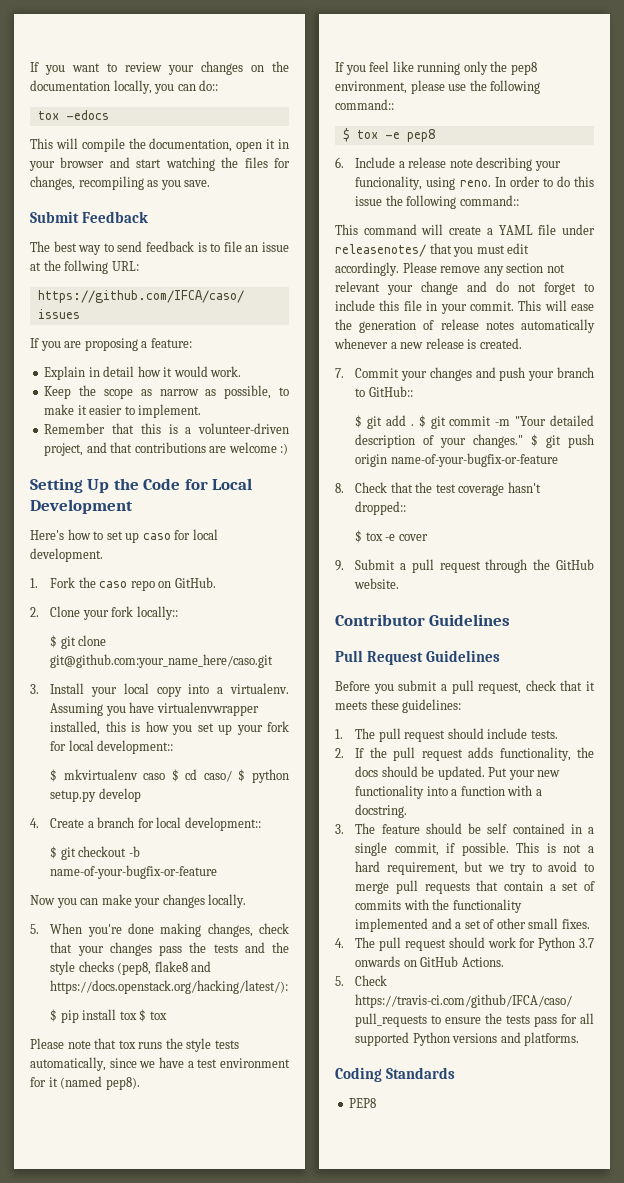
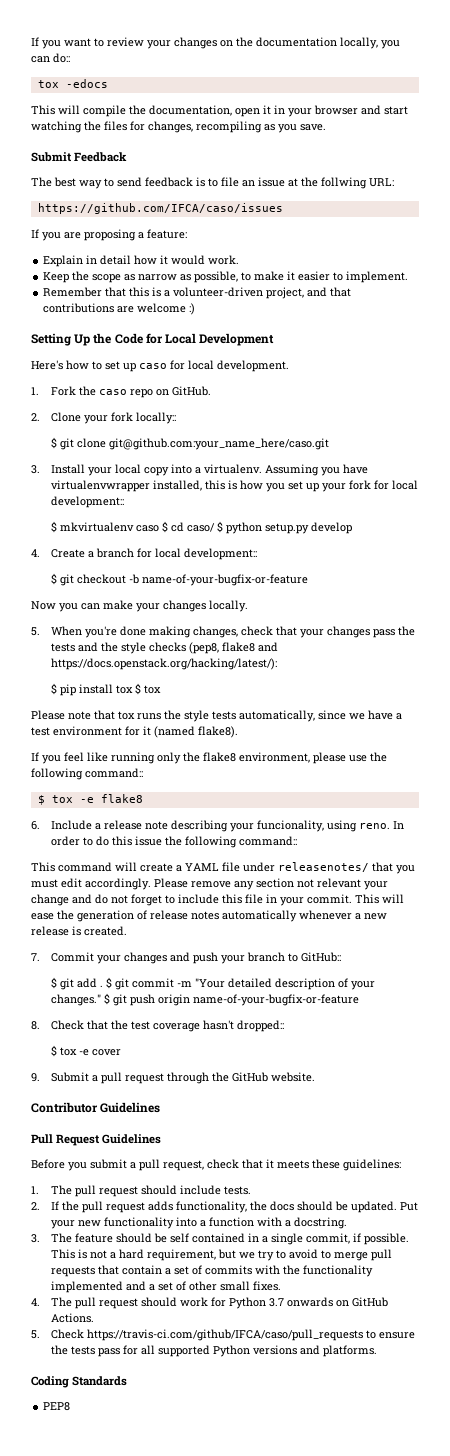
[105,1077,140,1090] pep8). -> [198,726,238,738] flake8).
[510,62,537,75] pep8 -> [203,752,236,762] flake8
[406,129,435,142] pep8 -> [100,794,143,803] flake8

